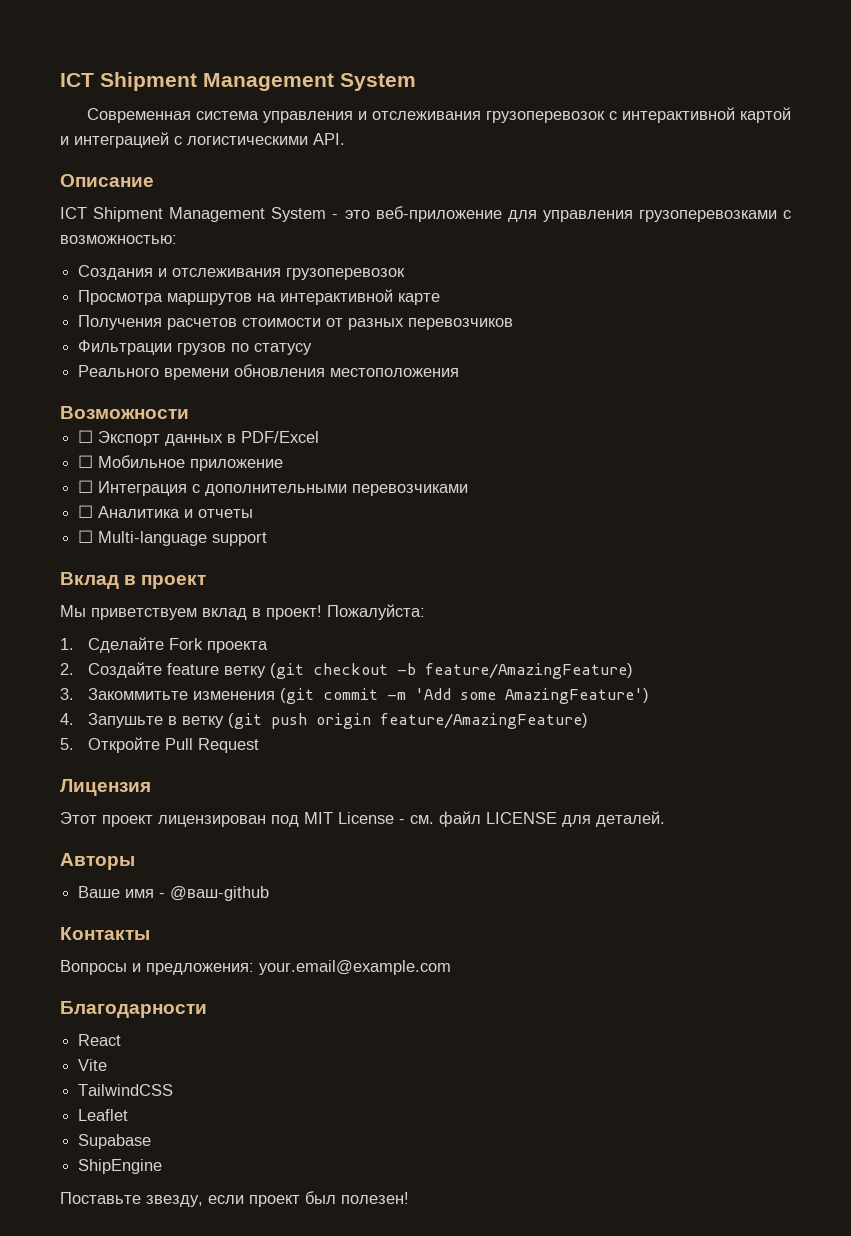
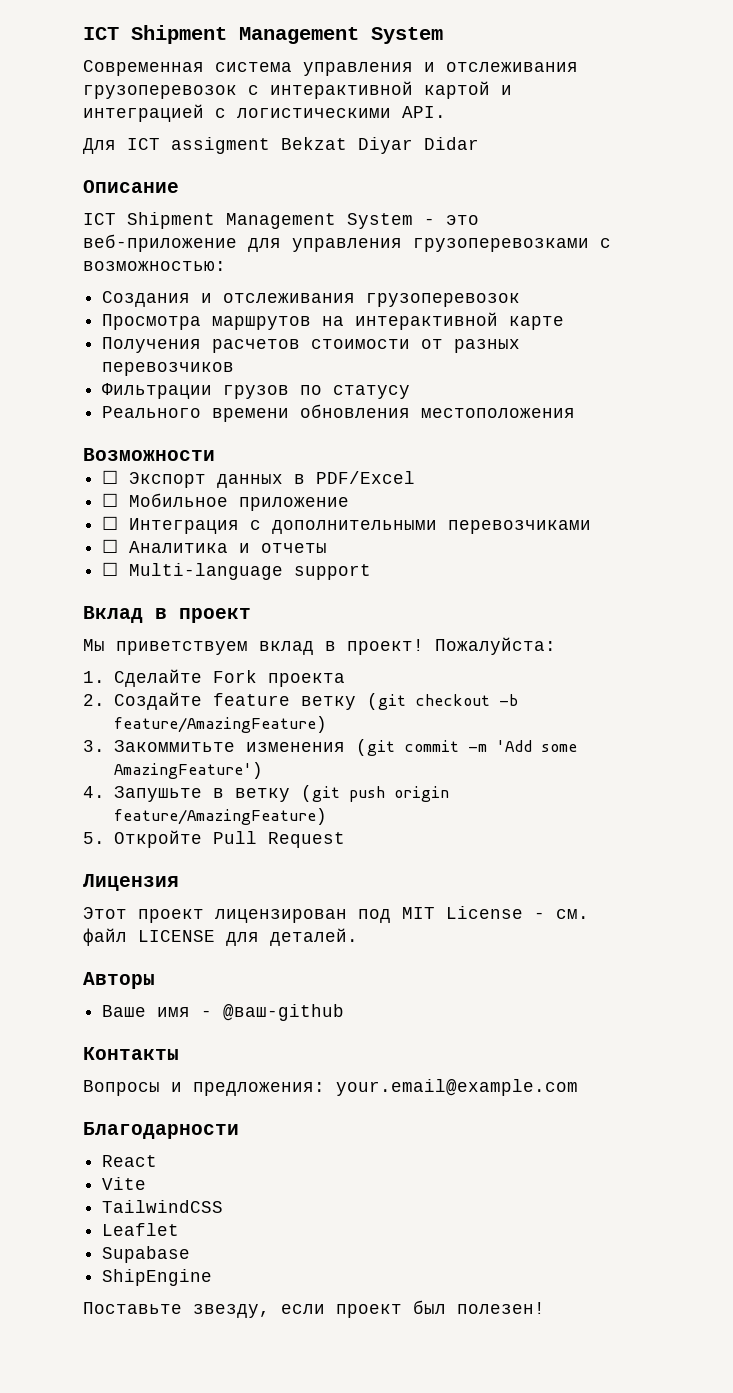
(345, 139) none -> [83,137,479,154] // Для ICT assigment Bekzat Diyar Didar

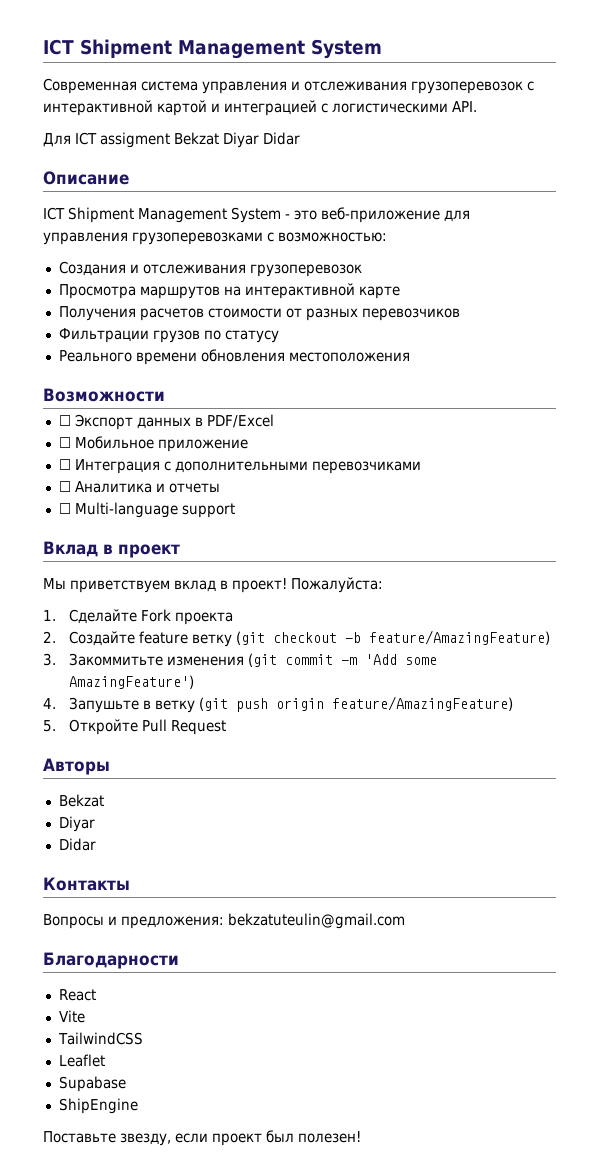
[83,874,179,891] [83,906,589,923] [83,928,358,946] [83,972,155,989] [102,1004,345,1021] Лицензия // Этот проект лицензирован под MIT License - см. файл LICENSE для деталей. // Авторы // Ваше имя - @ваш-github -> [43,758,110,775] [58,794,104,807] [58,816,95,832] [58,838,96,851] Авторы // Bekzat // Diyar // Didar
[336,1079,578,1096] your.email@example.com -> [228,913,405,929] bekzatuteulin@gmail.com

